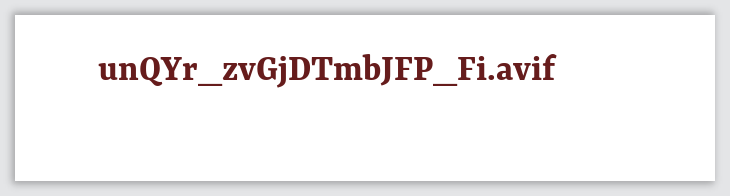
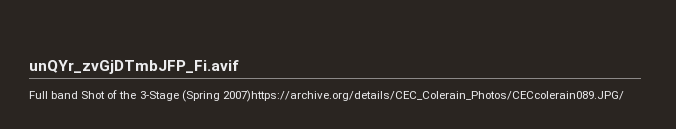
(557, 71) none -> [29,90,624,102] // Full band Shot of the 3-Stage (Spring 2007)https://archive.org/details/CEC_Colerain_Photos/CECcolerain089.JPG/

